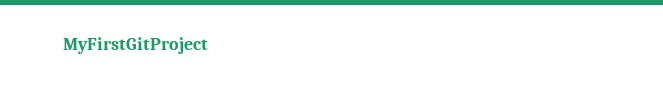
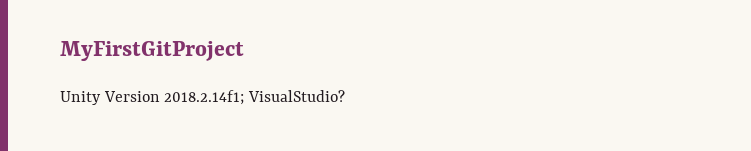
(208, 45) none -> [60,90,346,105] // Unity Version 2018.2.14f1; VisualStudio?

